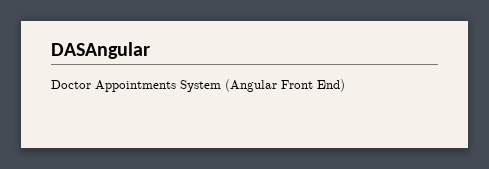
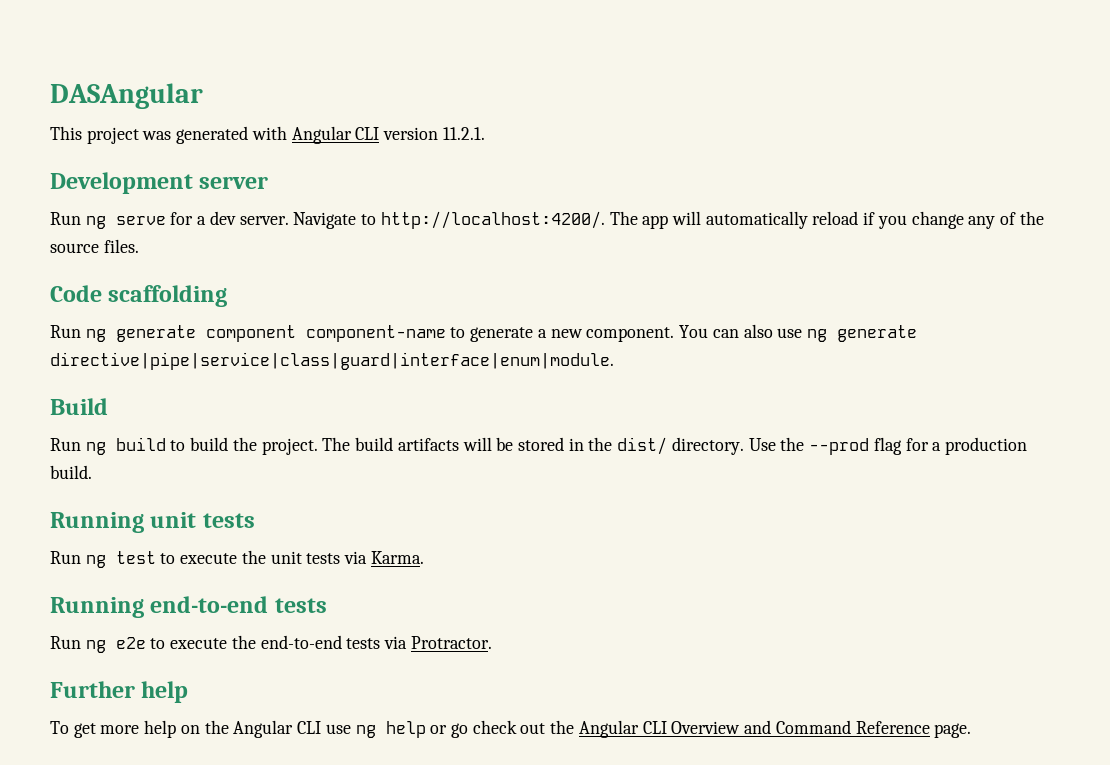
[51,79,345,92] Doctor Appointments System (Angular Front End) -> [50,126,485,144] [50,172,269,194] [50,211,1044,229] [50,239,139,253] [50,285,228,307] [50,324,917,342] [50,352,614,370] [50,398,108,415] [50,437,1027,455] [50,465,92,479] [50,512,255,533] [50,550,424,568] [50,596,327,618] [50,635,492,653] [50,681,189,703] [50,720,972,738] This project was generated with Angular CLI version 11.2.1. // Development server // Run ng serve for a dev server. Navigate to http://localhost:4200/. The app will automatically reload if you change any of the source files. // Code scaffolding // Run ng generate component component-name to generate a new component. You can also use ng generate directive|pipe|service|class|guard|interface|enum|module. // Build // Run ng build to build the project. The build artifacts will be stored in the dist/ directory. Use the --prod flag for a production build. // Running unit tests // Run ng test to execute the unit tests via Karma. // Running end-to-end tests // Run ng e2e to execute the end-to-end tests via Protractor. // Further help // To get more help on the Angular CLI use ng help or go check out the Angular CLI Overview and Command Reference page.

